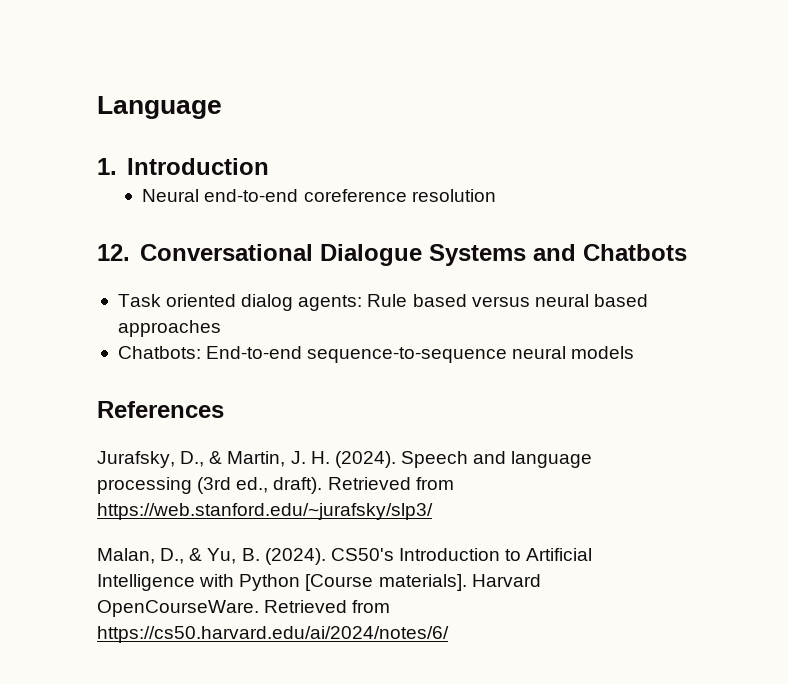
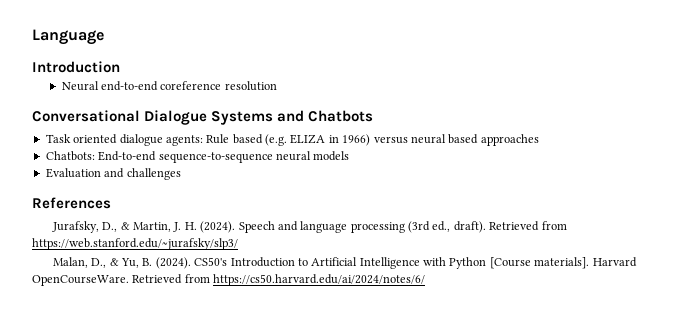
[97,158,117,175] 1. -> (104, 37) none
[97,244,130,261] 12. -> (277, 86) none
[241,294,294,311] dialog -> [119,134,163,146] dialogue
(467, 300) none -> [265,134,371,146] (e.g. ELIZA in 1966)
(635, 352) none -> [45,168,181,180] // Evaluation and challenges

